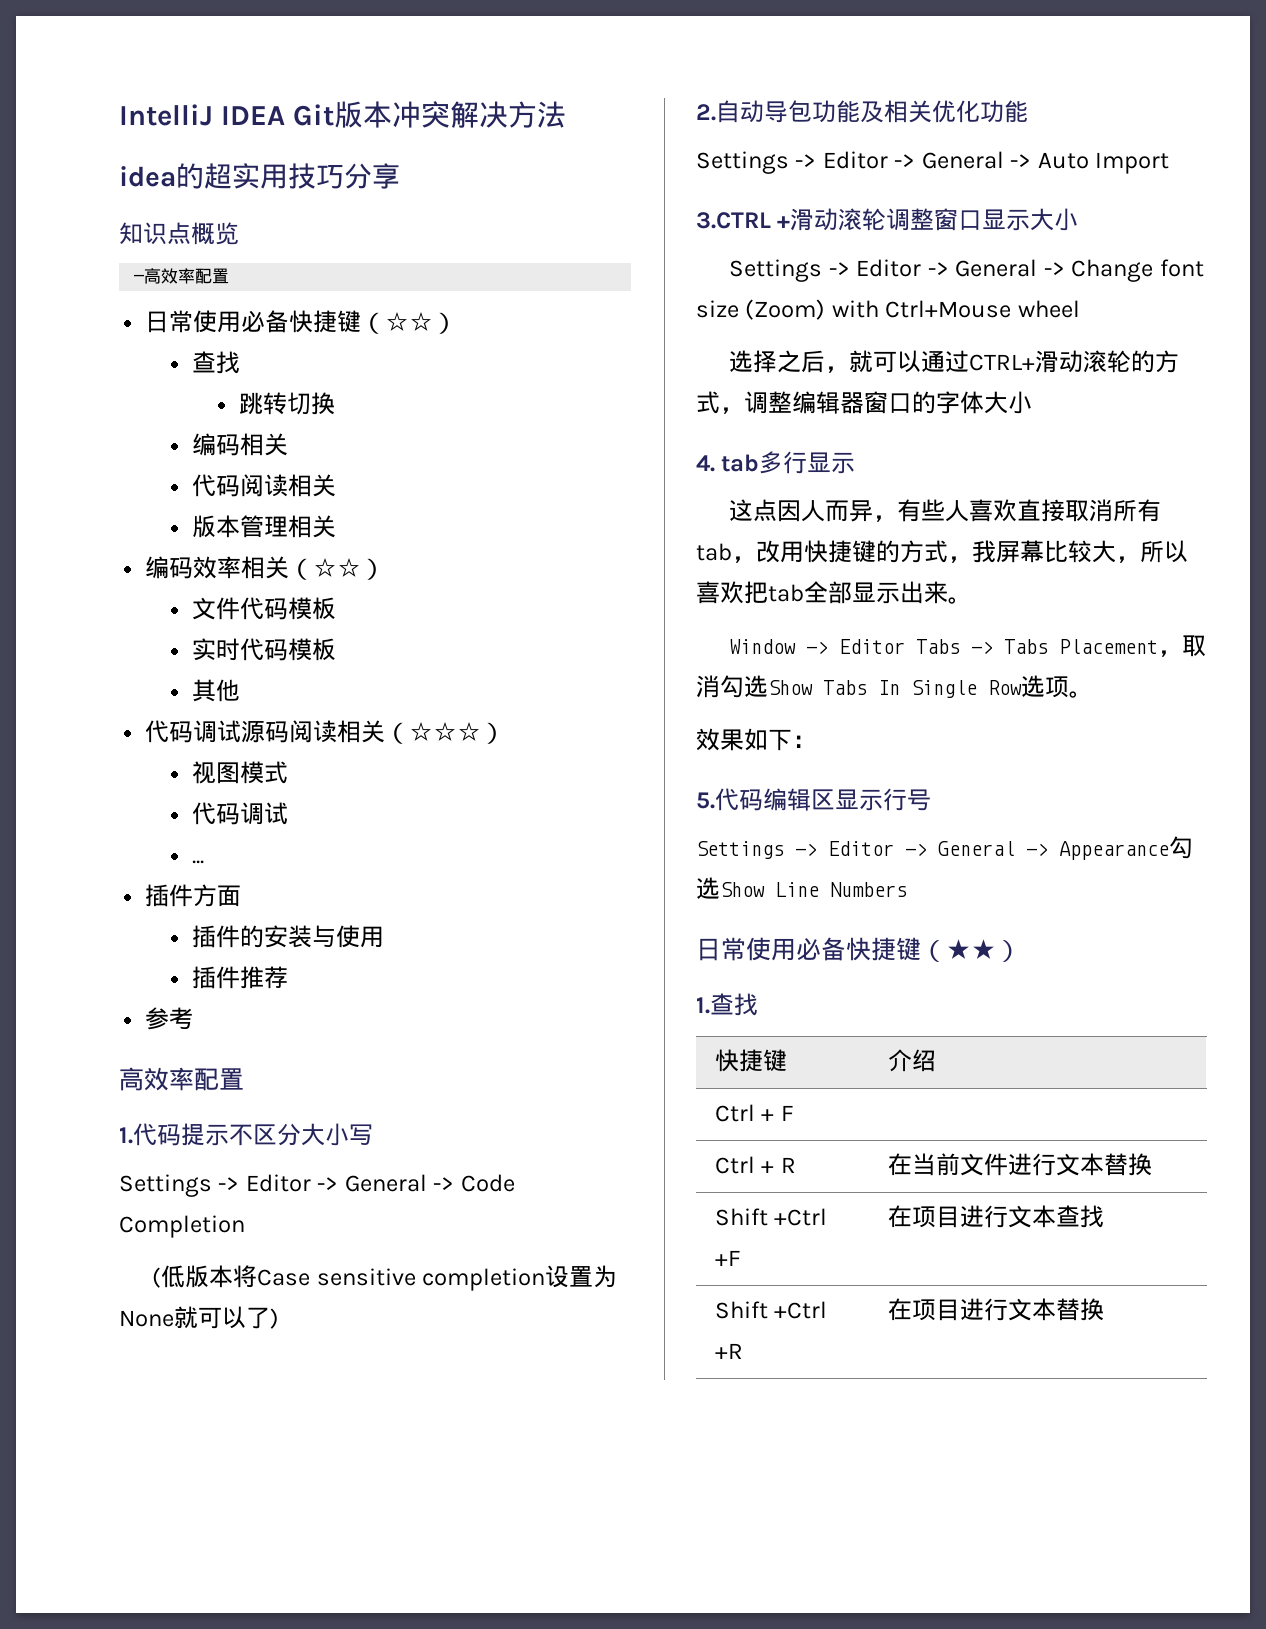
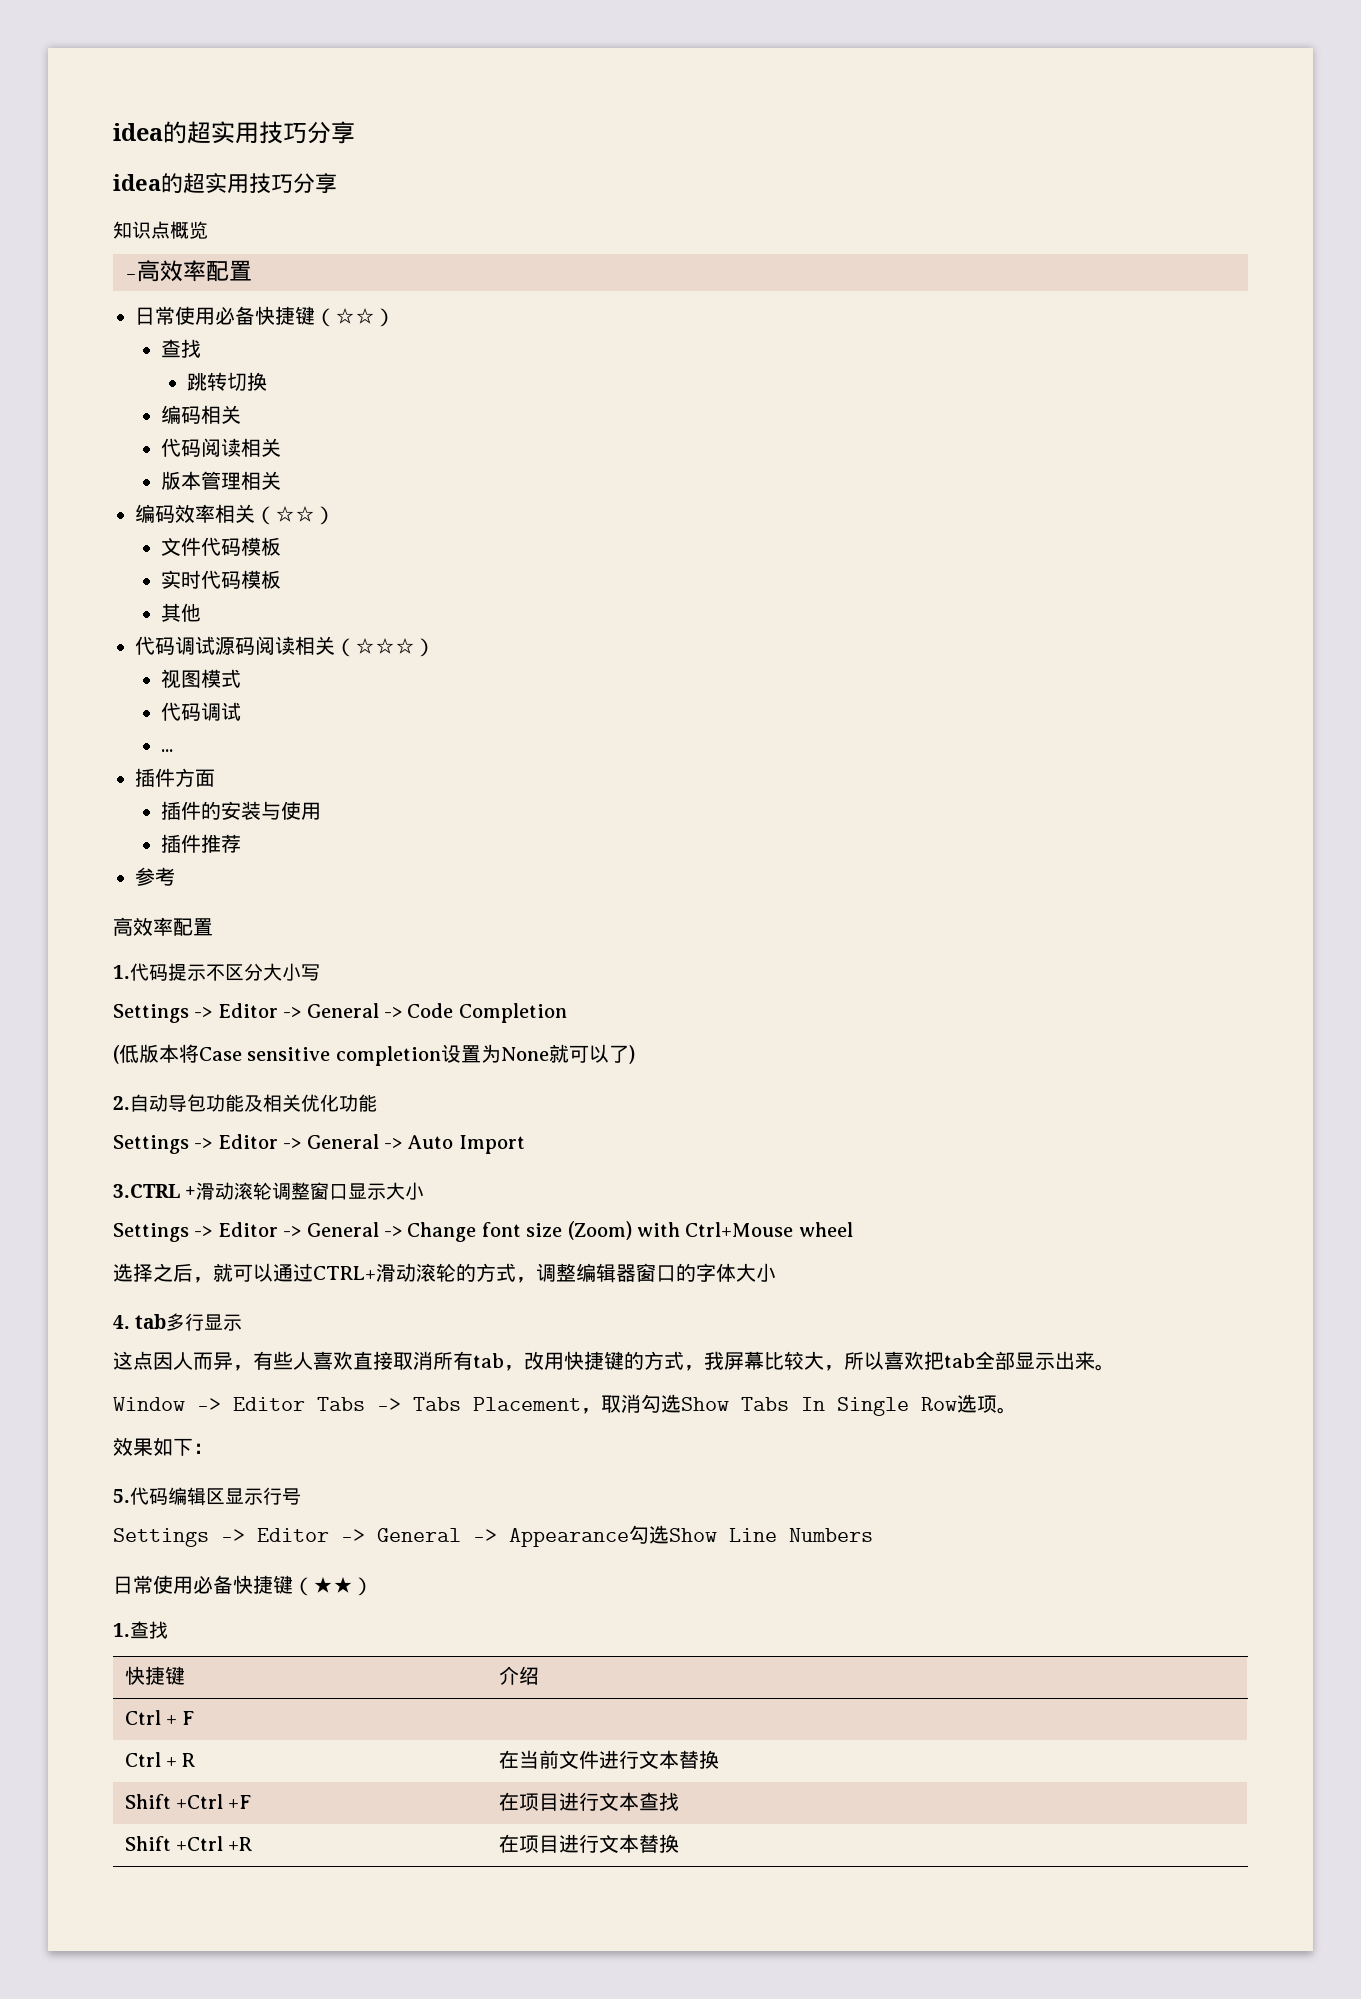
[119,101,566,128] IntelliJ IDEA Git版本冲突解决方法 -> [113,121,355,144] idea的超实用技巧分享

